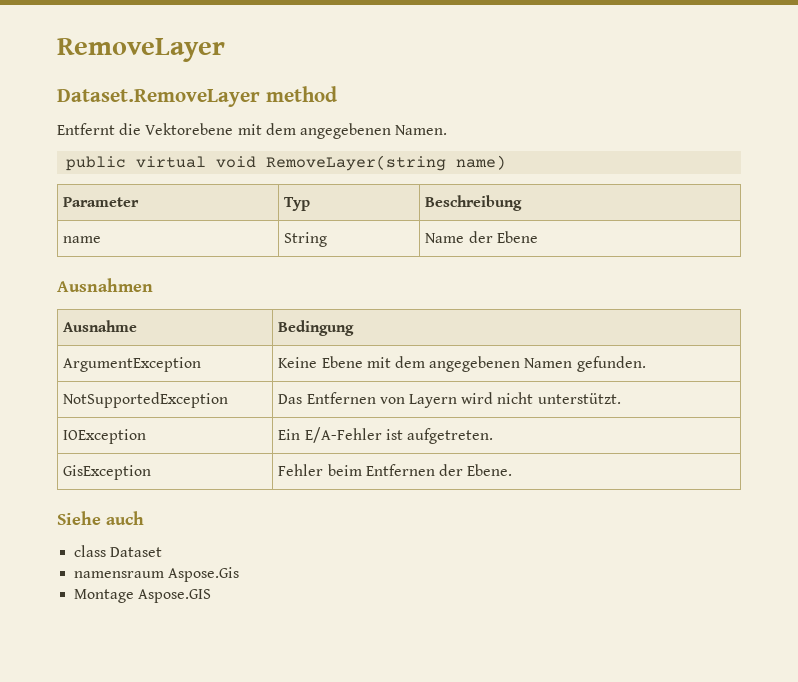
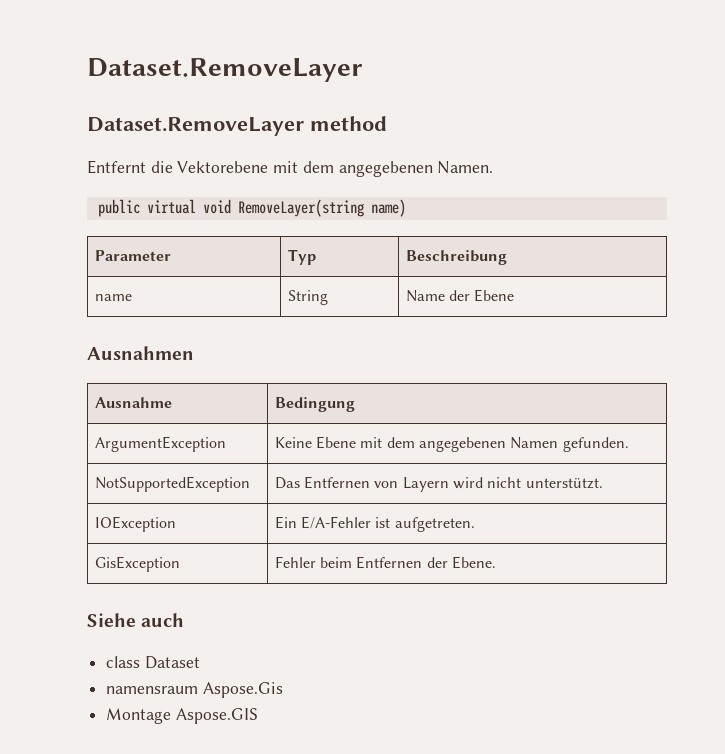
[57,38,225,62] RemoveLayer -> [87,58,363,82] Dataset.RemoveLayer

